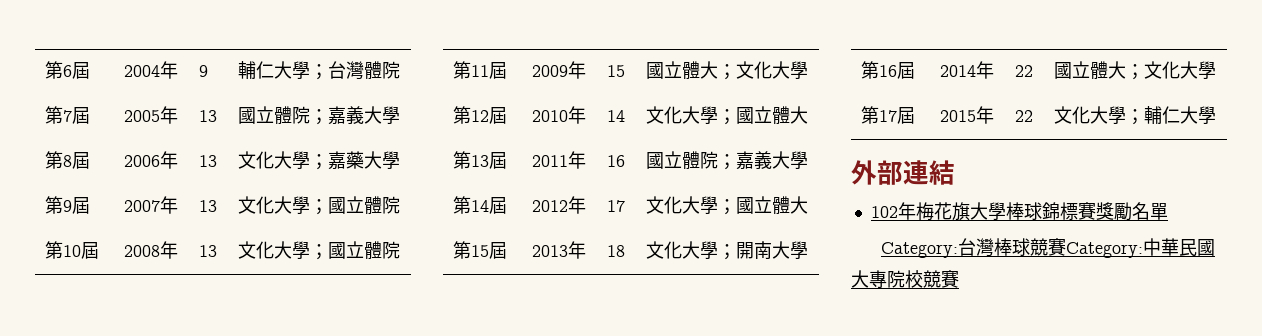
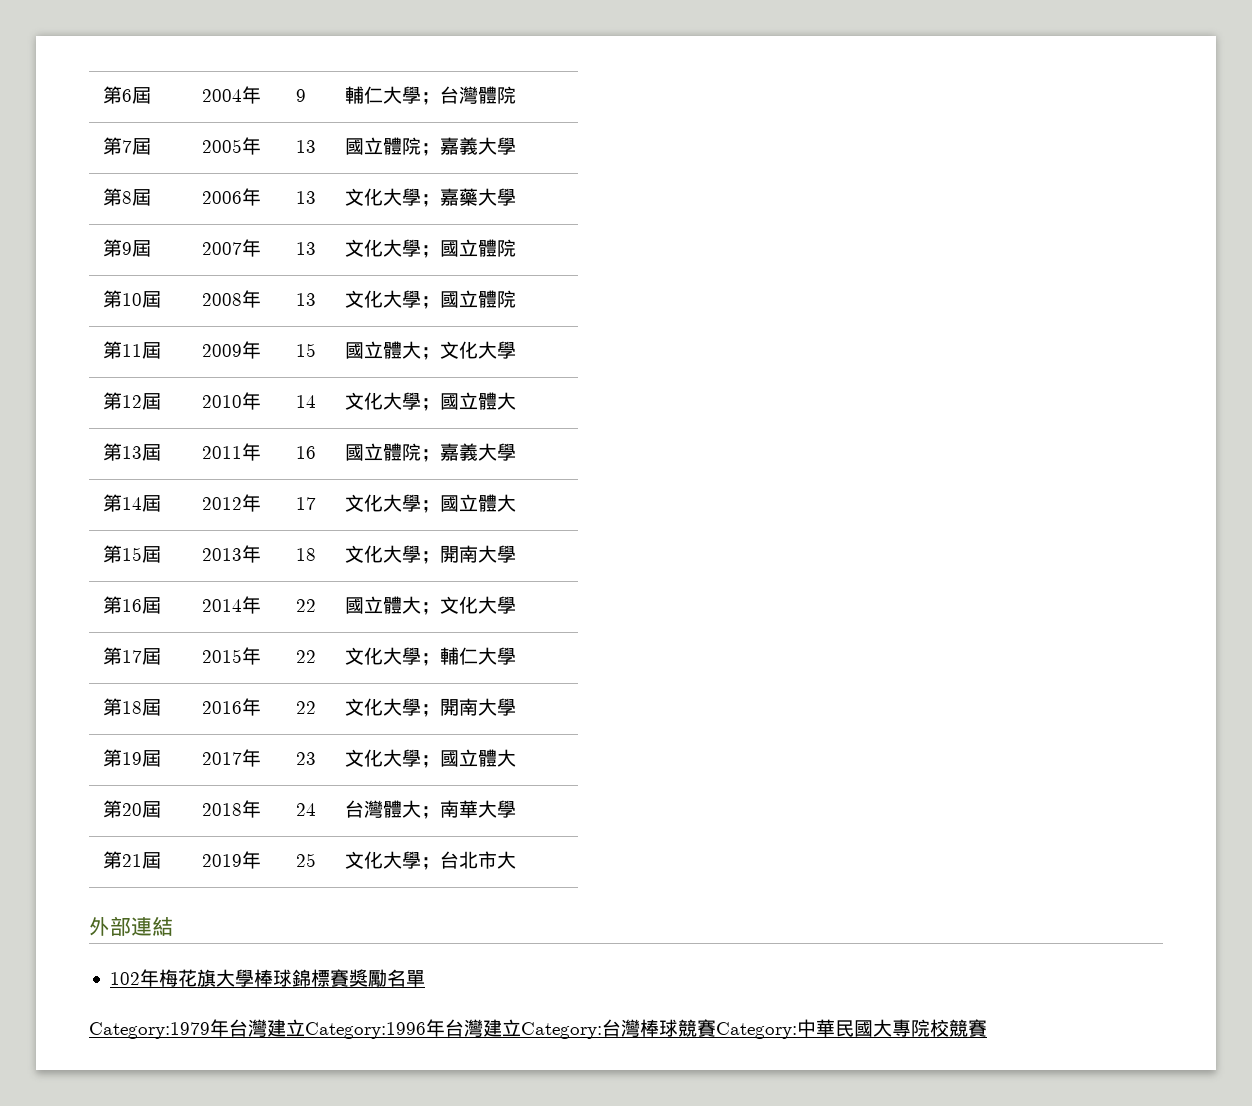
(1217, 115) none -> [102,698,161,716] [201,698,261,716] [295,701,316,714] [344,698,516,717] [102,749,161,767] [201,749,261,767] [295,752,316,765] [344,749,516,768] [102,800,161,818] [201,800,261,818] [295,803,316,816] [344,800,516,819] [102,851,161,869] [201,851,261,869] [295,853,316,867] [344,851,516,870] // 第18屆 | 2016年 | 22 | 文化大學；開南大學 // 第19屆 | 2017年 | 23 | 文化大學；國立體大 // 第20屆 | 2018年 | 24 | 台灣體大；南華大學 // 第21屆 | 2019年 | 25 | 文化大學；台北市大
(1168, 211) none -> [89,1019,521,1039] Category:1979年台灣建立Category:1996年台灣建立

